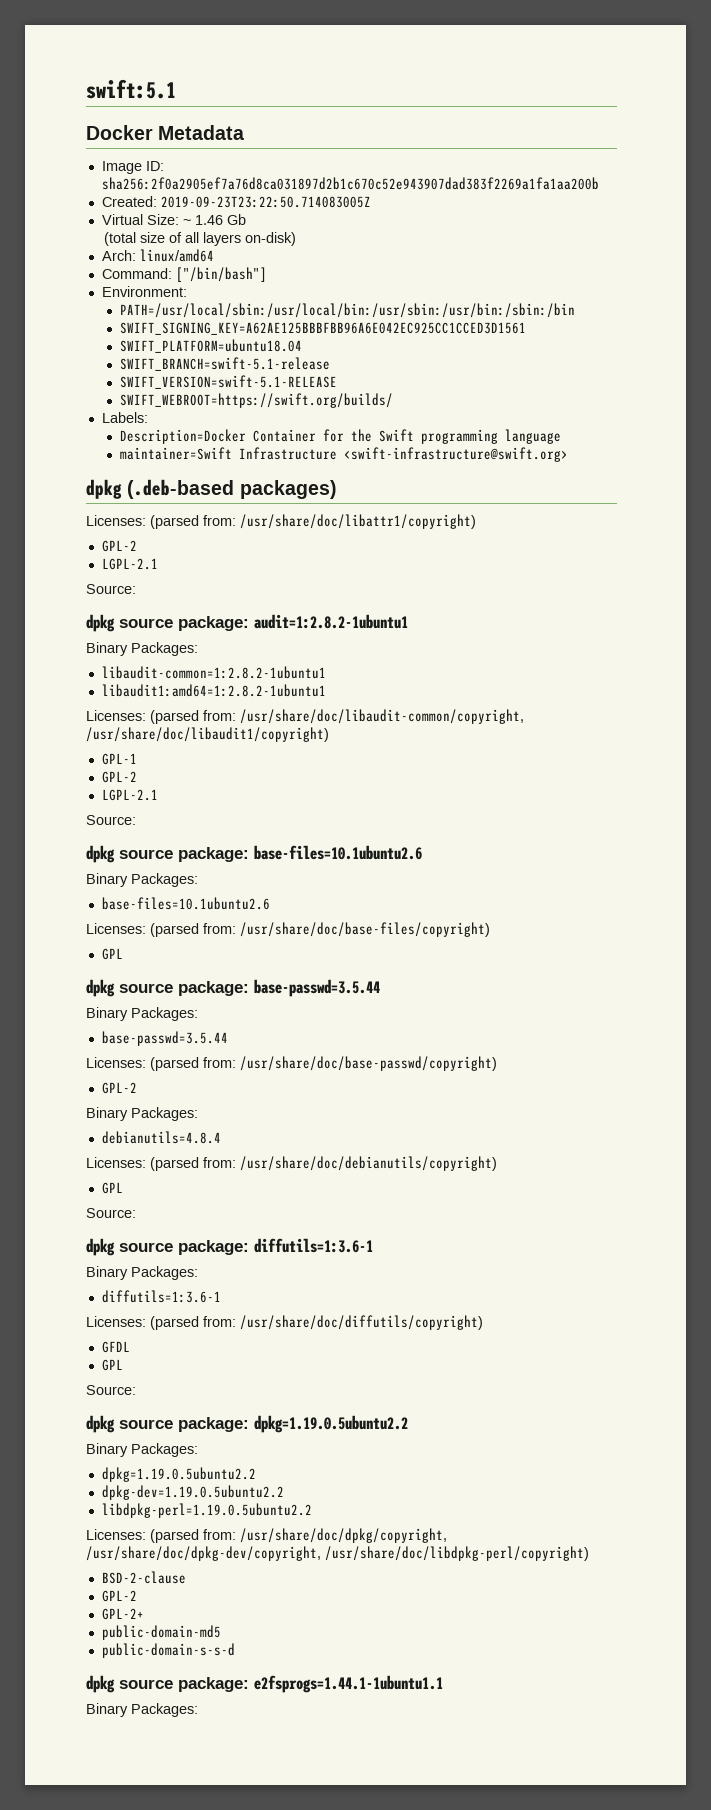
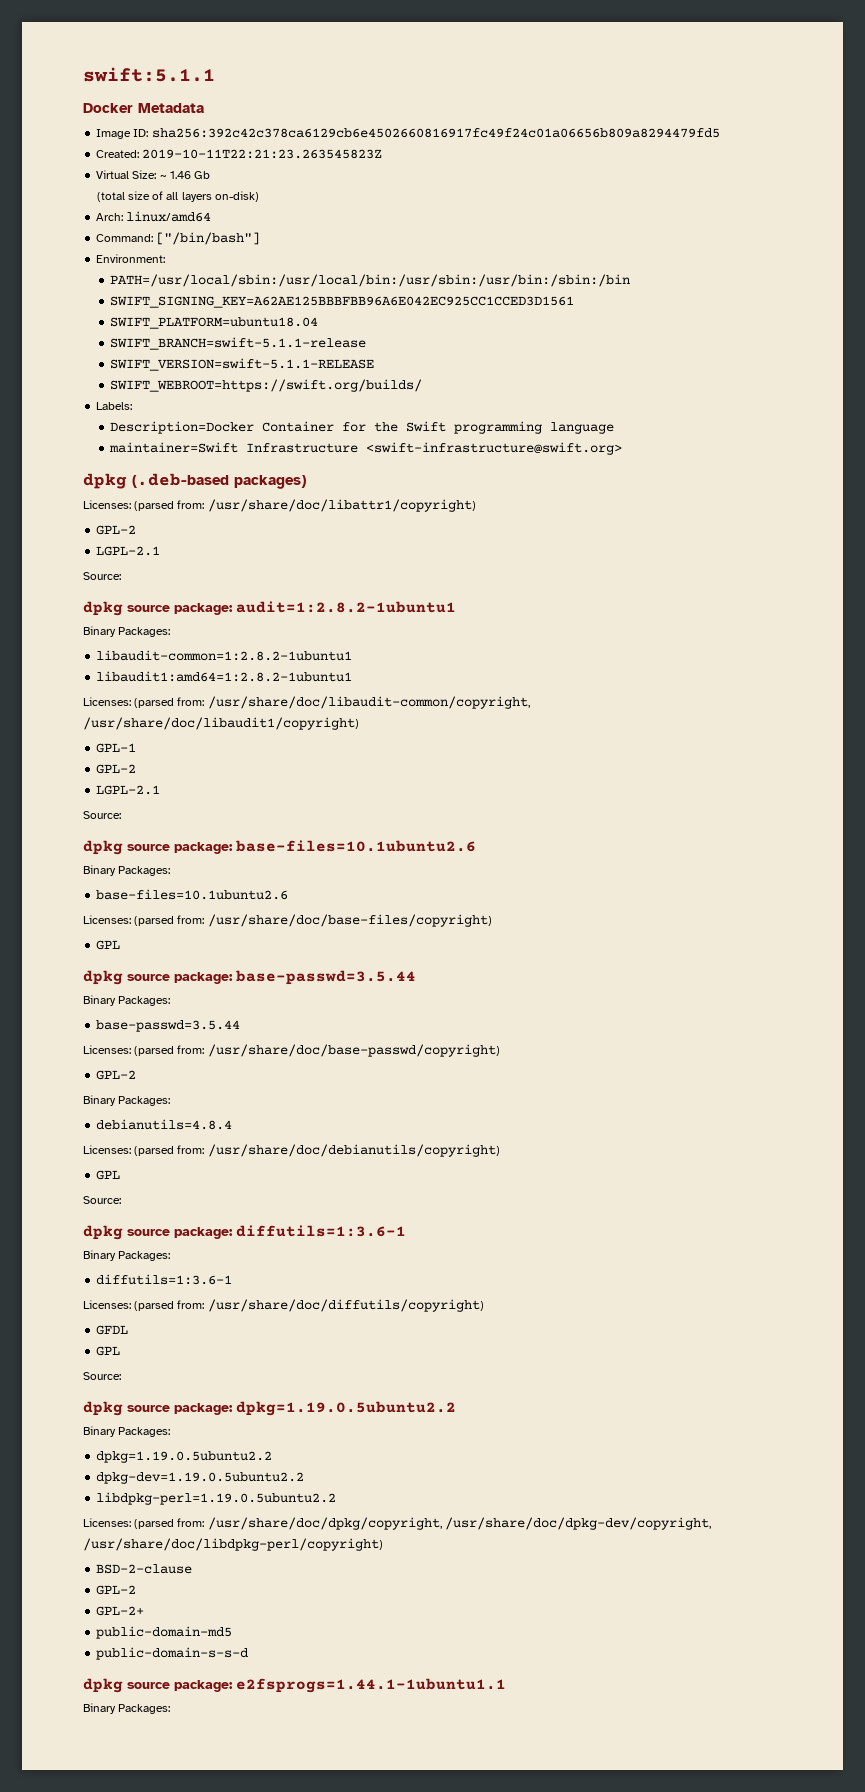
[86,79,176,99] swift:5.1 -> [83,67,215,82] swift:5.1.1
[101,177,599,190] sha256:2f0a2905ef7a76d8ca031897d2b1c670c52e943907dad383f2269a1fa1aa200b -> [151,128,720,138] sha256:392c42c378ca6129cb6e4502660816917fc49f24c01a06656b809a8294479fd5
[160,196,371,208] 2019-09-23T23:22:50.714083005Z -> [142,149,383,159] 2019-10-11T22:21:23.263545823Z
[119,357,330,371] [119,375,337,389] SWIFT_BRANCH=swift-5.1-release // SWIFT_VERSION=swift-5.1-RELEASE -> [109,337,366,350] [109,358,374,371] SWIFT_BRANCH=swift-5.1.1-release // SWIFT_VERSION=swift-5.1.1-RELEASE

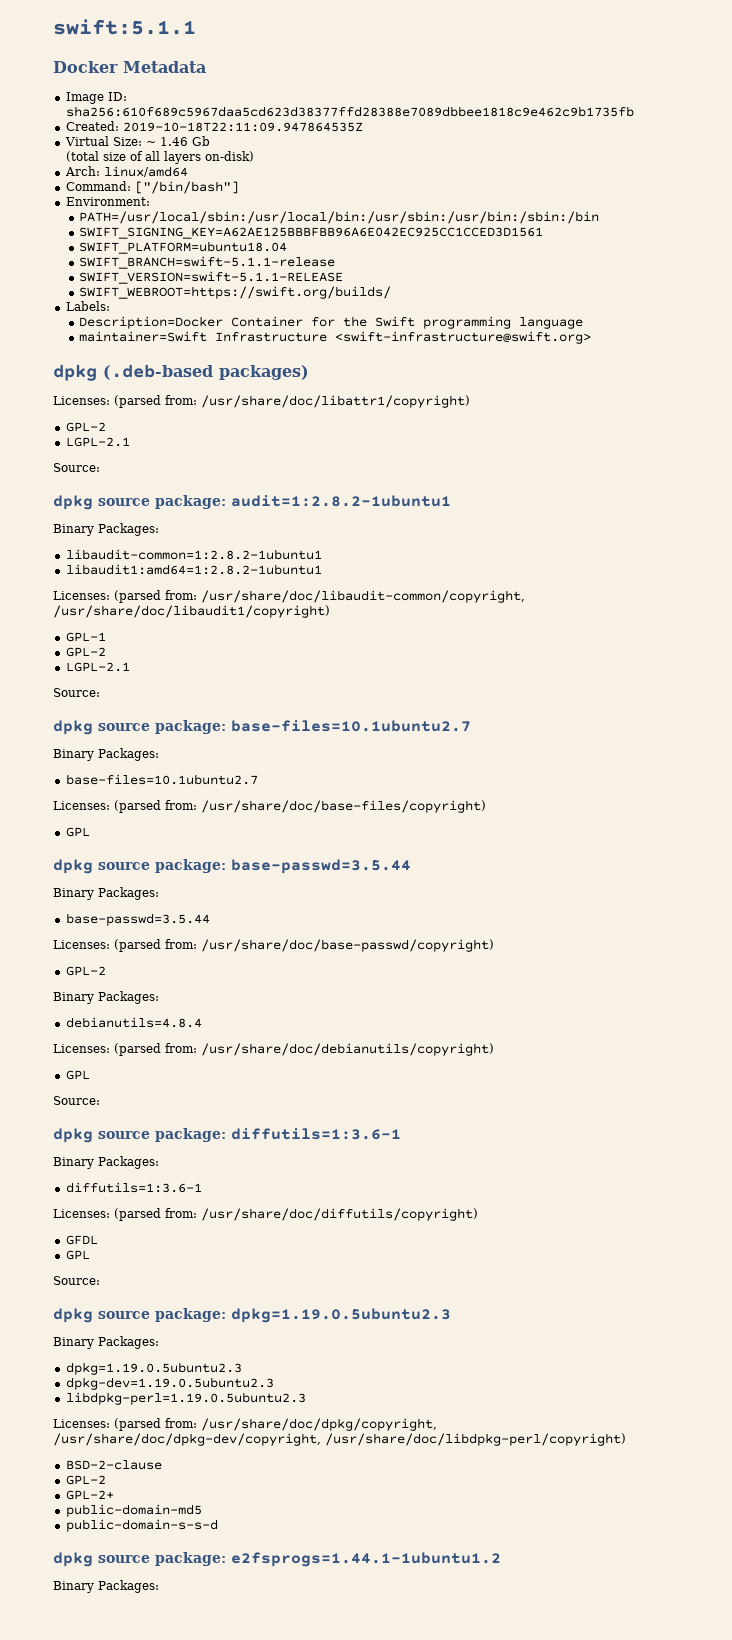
[151,128,720,138] sha256:392c42c378ca6129cb6e4502660816917fc49f24c01a06656b809a8294479fd5 -> [65,106,634,117] sha256:610f689c5967daa5cd623d38377ffd28388e7089dbbee1818c9e462c9b1735fb
[142,149,383,159] 2019-10-11T22:21:23.263545823Z -> [122,122,363,132] 2019-10-18T22:11:09.947864535Z
[236,840,476,852] [83,865,171,876] [96,889,289,900] base-files=10.1ubuntu2.6 // Binary Packages: // base-files=10.1ubuntu2.6 -> [231,720,471,732] [53,748,159,761] [65,774,258,785] base-files=10.1ubuntu2.7 // Binary Packages: // base-files=10.1ubuntu2.7
[236,1401,456,1416] [83,1426,171,1437] [96,1451,273,1463] [96,1472,305,1484] [96,1492,337,1505] dpkg=1.19.0.5ubuntu2.2 // Binary Packages: // dpkg=1.19.0.5ubuntu2.2 // dpkg-dev=1.19.0.5ubuntu2.2 // libdpkg-perl=1.19.0.5ubuntu2.2 -> [231,1308,451,1323] [53,1336,159,1349] [65,1362,242,1375] [65,1377,274,1390] [65,1392,306,1405] dpkg=1.19.0.5ubuntu2.3 // Binary Packages: // dpkg=1.19.0.5ubuntu2.3 // dpkg-dev=1.19.0.5ubuntu2.3 // libdpkg-perl=1.19.0.5ubuntu2.3
[236,1678,506,1693] e2fsprogs=1.44.1-1ubuntu1.1 -> [231,1552,501,1567] e2fsprogs=1.44.1-1ubuntu1.2

